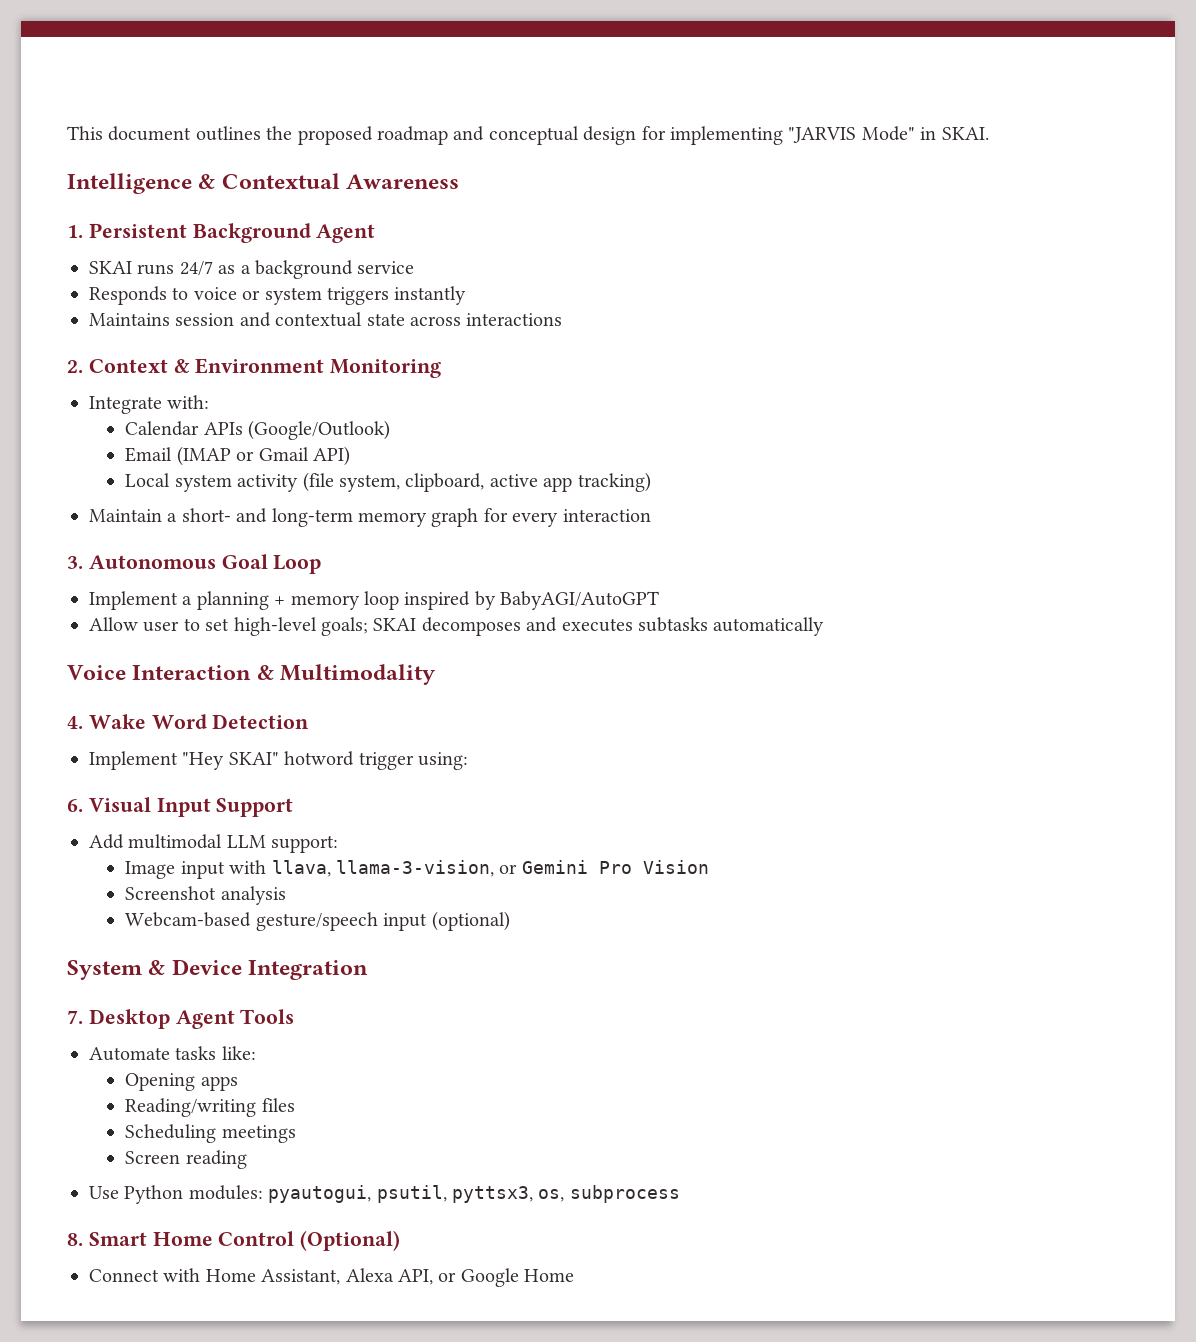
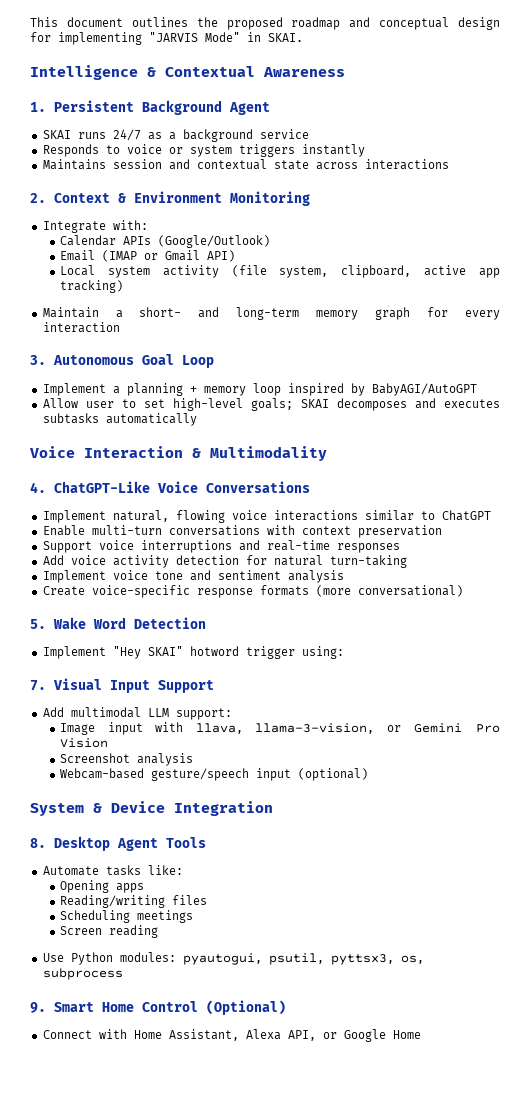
(83, 722) none -> [54,481,310,493] [42,510,491,523] [42,525,442,538] [42,540,400,553] [42,555,407,568] [42,570,344,583] [42,585,463,598] [30,619,46,629] ChatGPT-Like Voice Conversations // Implement natural, flowing voice interactions similar to ChatGPT // Enable multi-turn conversations with context preservation // Support voice interruptions and real-time responses // Add voice activity detection for natural turn-taking // Implement voice tone and sentiment analysis // Create voice-specific response formats (more conversational) // 5.
[67,799,83,812] 6. -> [30,680,46,691] 7.
[67,1010,83,1024] 7. -> [30,838,46,848] 8.
[67,1233,83,1246] 8. -> [30,1002,46,1013] 9.

